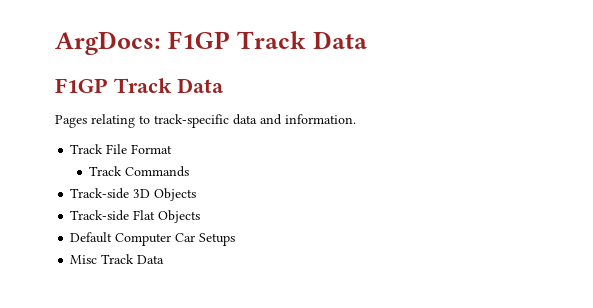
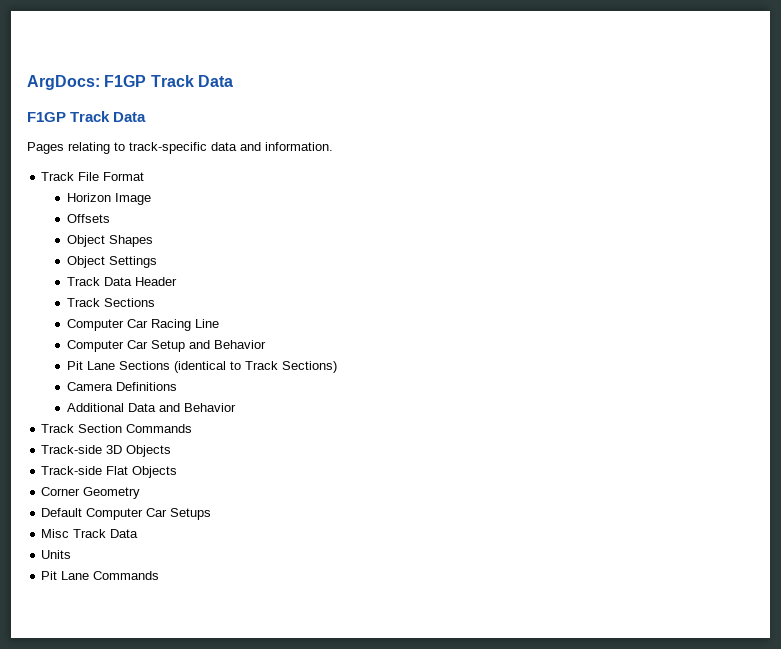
[89,166,123,176] Track -> [66,193,151,205] [66,214,110,223] [66,235,153,247] [66,256,157,268] [66,277,177,286] [66,298,155,307] [66,319,219,331] [66,340,266,352] [66,361,337,373] [66,382,177,391] [66,403,236,412] [41,424,123,433] Horizon Image // Offsets // Object Shapes // Object Settings // Track Data Header // Track Sections // Computer Car Racing Line // Computer Car Setup and Behavior // Pit Lane Sections (identical to Track Sections) // Camera Definitions // Additional Data and Behavior // Track Section
(201, 216) none -> [41,487,141,499] // Corner Geometry
(165, 259) none -> [41,550,72,559] [41,571,160,580] // Units // Pit Lane Commands

